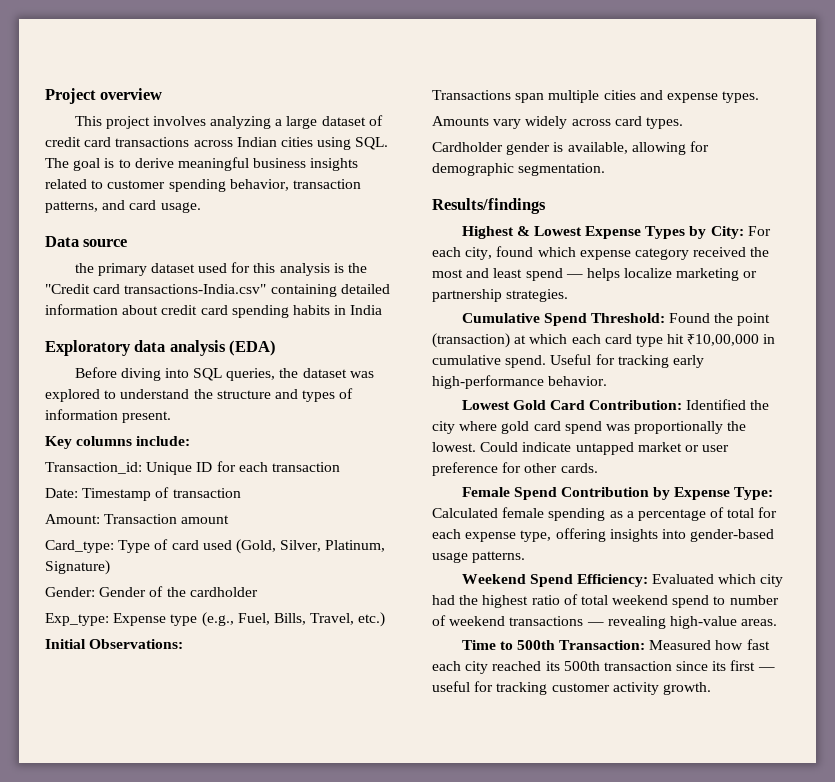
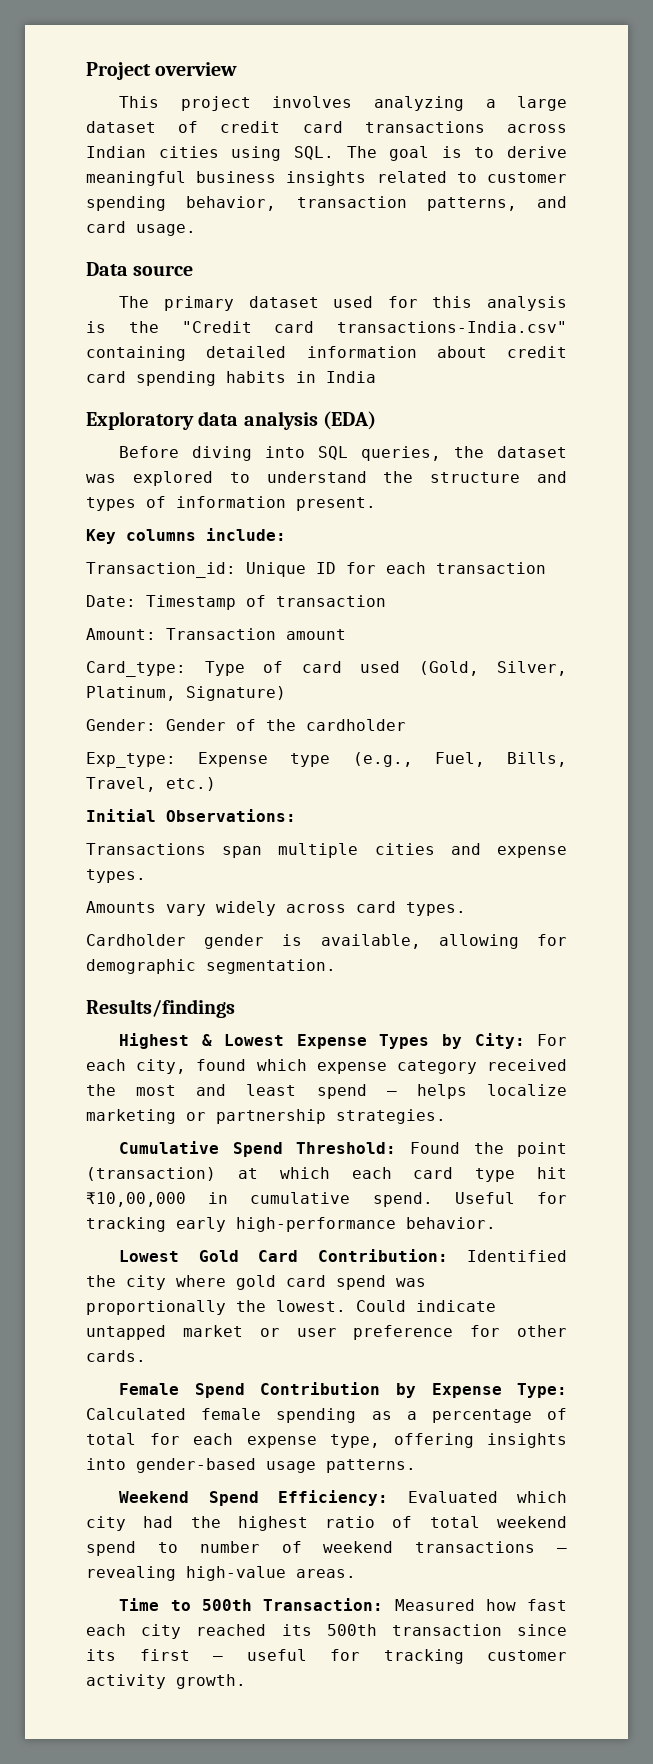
[74,263,94,273] the -> [119,296,150,308] The

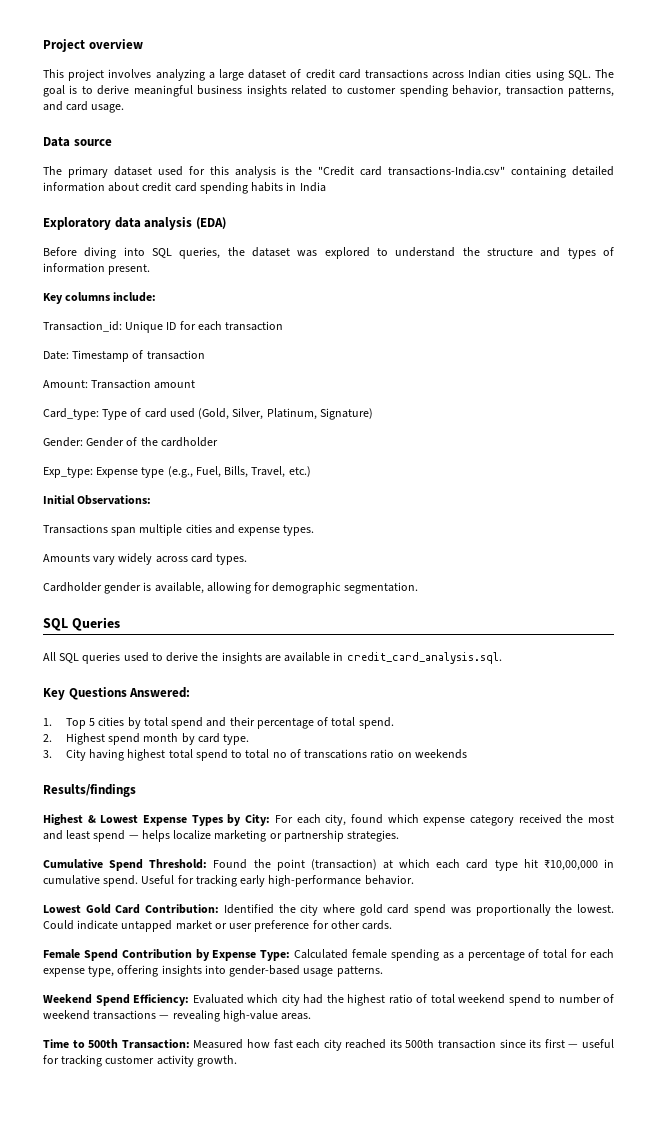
(336, 966) none -> [43,617,120,631] [43,652,502,664] [43,687,191,700] [43,717,394,729] [43,733,250,745] [43,749,467,761] // SQL Queries // All SQL queries used to derive the insights are available in credit_card_analysis.sql. // Key Questions Answered: // 1. Top 5 cities by total spend and their percentage of total spend. // 2. Highest spend month by card type. // 3. City having highest total spend to total no of transcations ratio on weekends

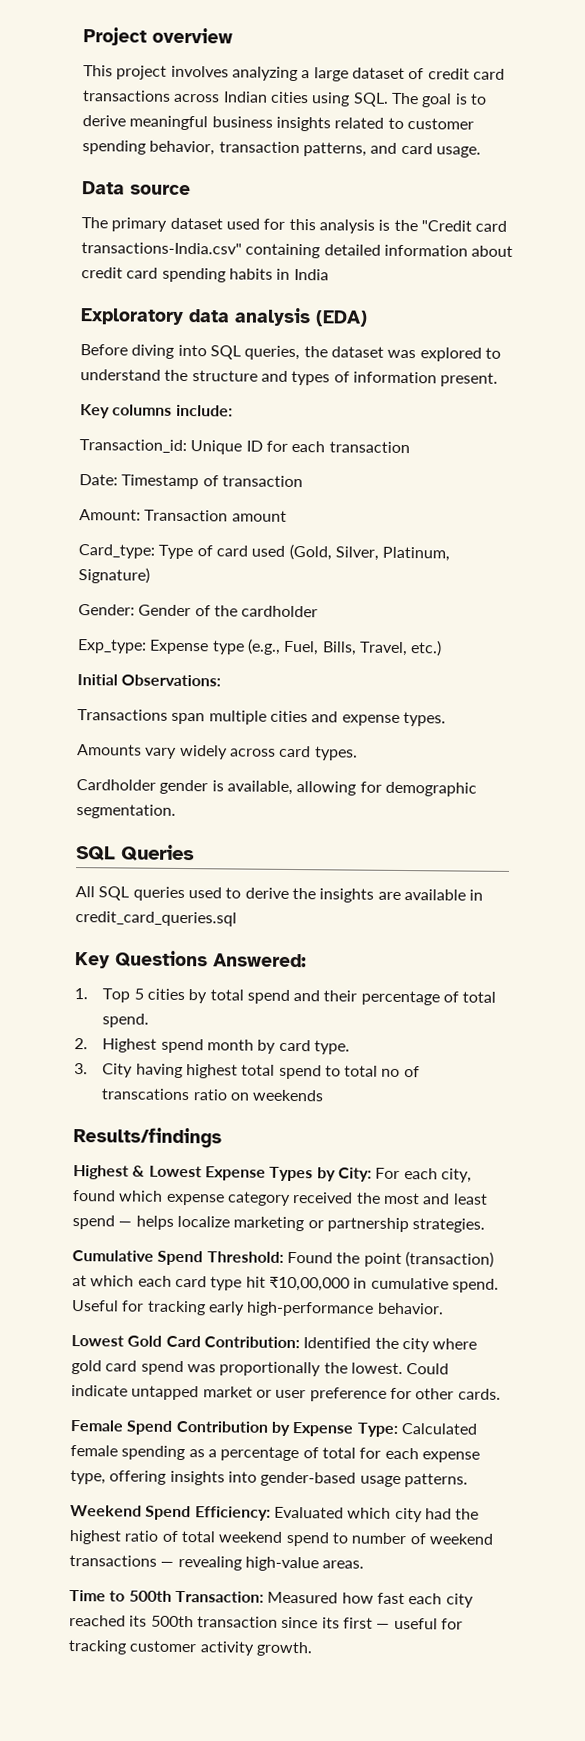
[346,652,502,664] credit_card_analysis.sql. -> [75,911,237,927] credit_card_queries.sql

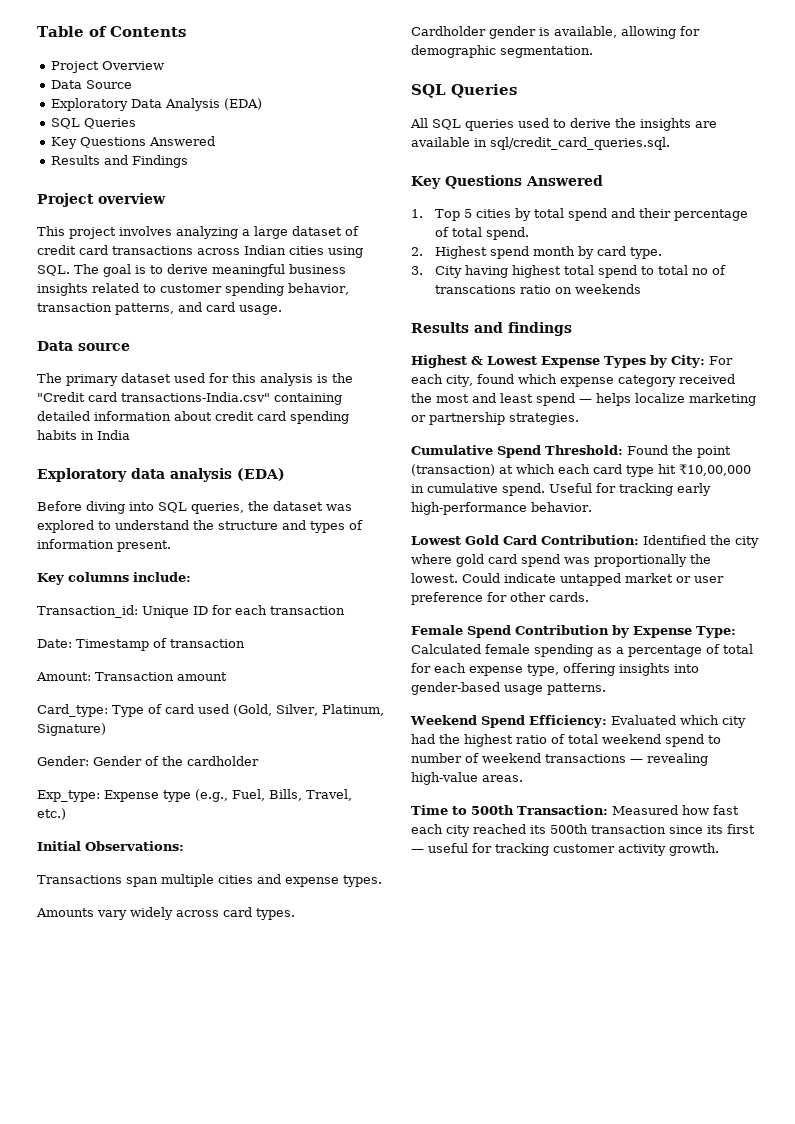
(83, 36) none -> [37,26,186,37] [51,61,165,73] [51,80,133,89] [51,98,263,111] [51,118,137,129] [51,136,216,149] [51,155,189,168] Table of Contents // Project Overview // Data Source // Exploratory Data Analysis (EDA) // SQL Queries // Key Questions Answered // Results and Findings //
[75,911,237,927] [75,950,307,969] credit_card_queries.sql // Key Questions Answered: -> [490,137,670,150] [411,175,603,189] sql/credit_card_queries.sql. // Key Questions Answered
[73,1127,222,1149] Results/findings -> [411,322,572,336] Results and findings

